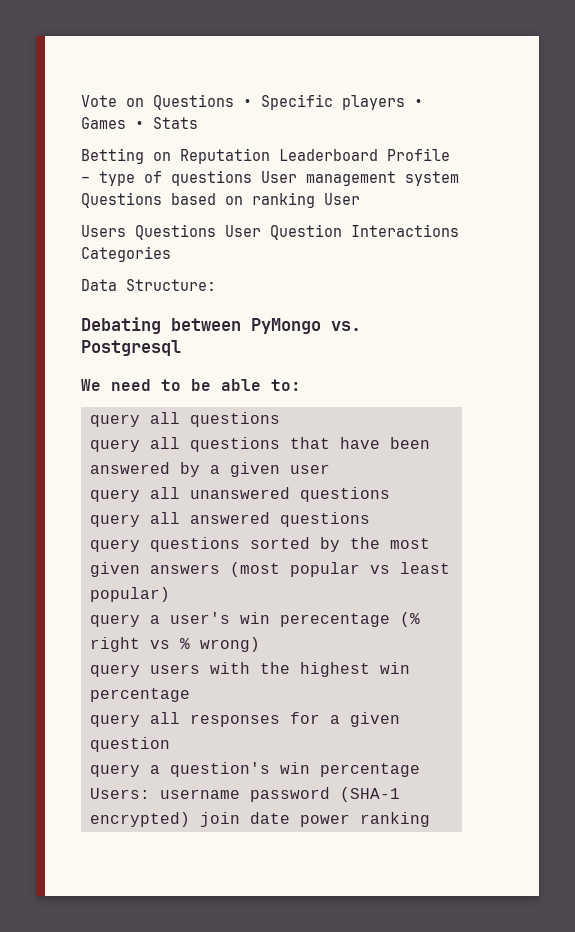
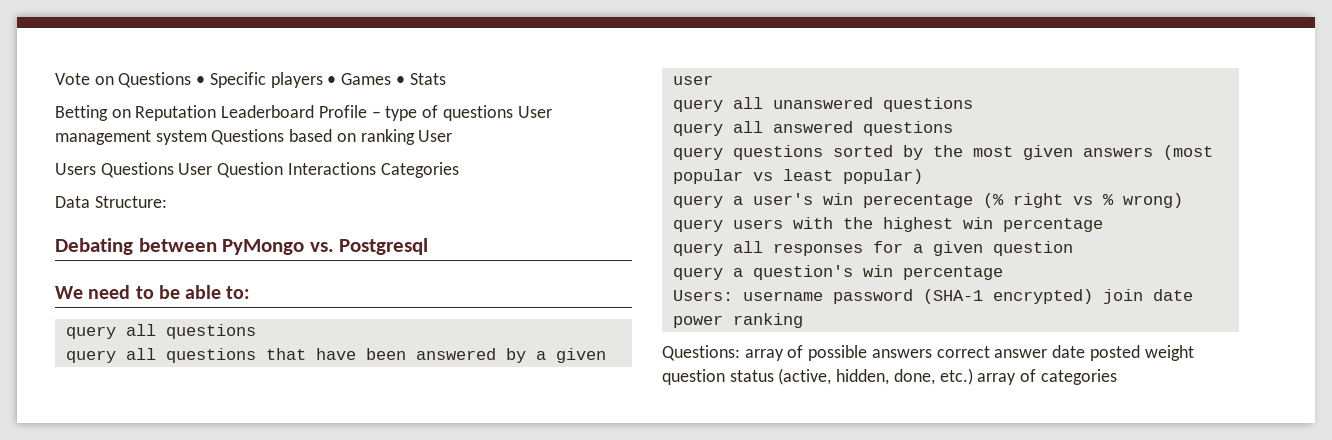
(430, 819) none -> [662,345,1194,361] [662,368,1117,385] // Questions: array of possible answers correct answer date posted weight question status (active, hidden, done, etc.) array of categories

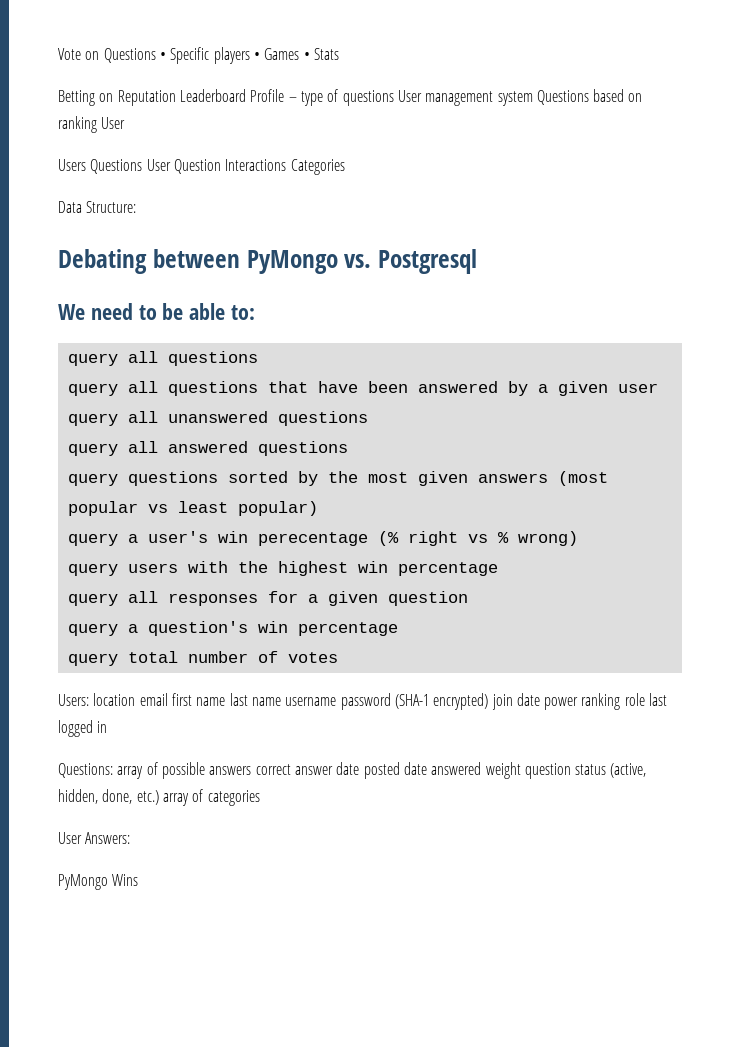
[672,290,733,301] Users: -> [67,651,338,666] [58,693,281,706] query total number of votes // Users: location email first name last name
(803, 320) none -> [624,693,668,706] [58,720,108,737] role last logged in
(1140, 353) none -> [403,762,482,775] date answered
(1117, 377) none -> [58,832,131,844] [58,874,139,890] // User Answers: // PyMongo Wins

